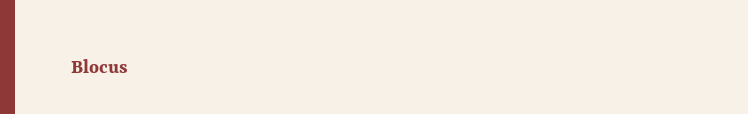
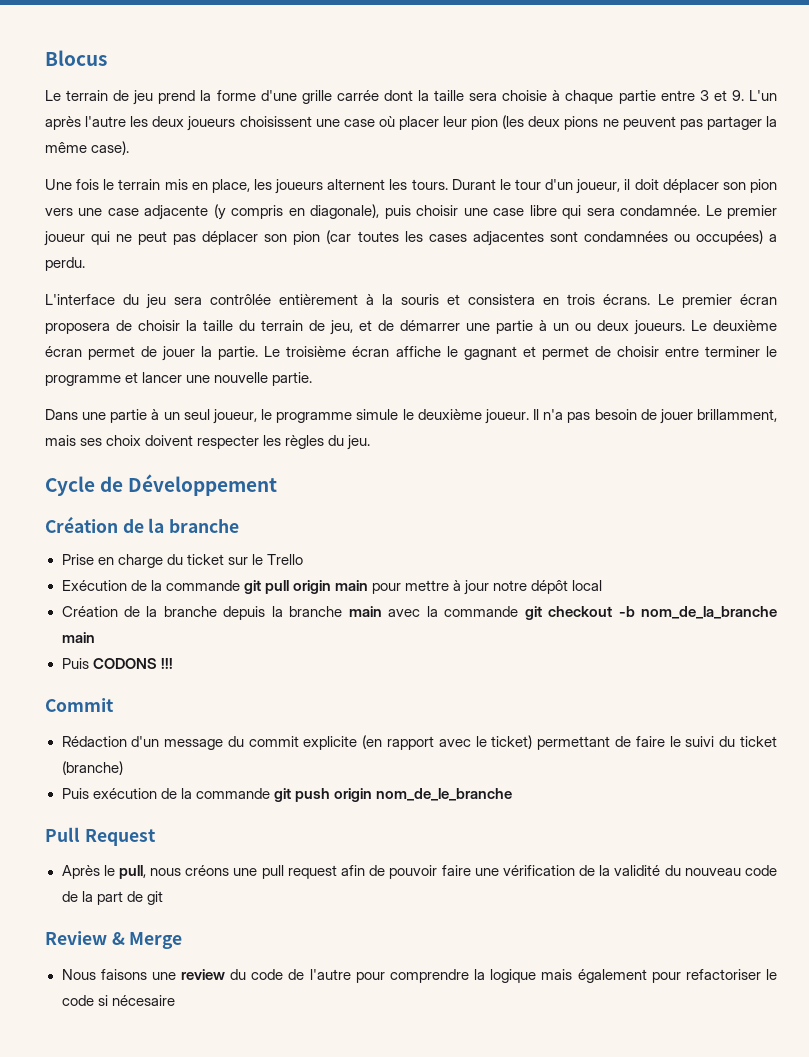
(128, 66) none -> [45,90,778,105] [45,115,778,131] [45,141,130,155] [45,179,777,194] [45,204,778,220] [44,230,777,246] [45,257,85,271] [45,294,777,309] [45,320,777,335] [45,346,777,361] [45,372,313,386] [45,409,777,424] [45,435,371,450] [45,474,278,496] [45,516,240,533] [61,554,303,568] [61,580,603,595] [61,606,777,620] [61,632,95,643] [61,658,173,669] [45,698,114,712] [61,735,777,750] [61,761,123,775] [61,788,512,802] [45,827,156,846] [61,865,778,879] [61,891,163,905] [45,931,183,949] [61,969,777,983] [61,995,175,1006] // Le terrain de jeu prend la forme d'une grille carrée dont la taille sera choisie à chaque partie entre 3 et 9. L'un après l'autre les deux joueurs choisissent une case où placer leur pion (les deux pions ne peuvent pas partager la même case). // Une fois le terrain mis en place, les joueurs alternent les tours. Durant le tour d'un joueur, il doit déplacer son pion vers une case adjacente (y compris en diagonale), puis choisir une case libre qui sera condamnée. Le premier joueur qui ne peut pas déplacer son pion (car toutes les cases adjacentes sont condamnées ou occupées) a perdu. // L'interface du jeu sera contrôlée entièrement à la souris et consistera en trois écrans. Le premier écran proposera de choisir la taille du terrain de jeu, et de démarrer une partie à un ou deux joueurs. Le deuxième écran permet de jouer la partie. Le troisième écran affiche le gagnant et permet de choisir entre terminer le programme et lancer une nouvelle partie. // Dans une partie à un seul joueur, le programme simule le deuxième joueur. Il n'a pas besoin de jouer brillamment, mais ses choix doivent respecter les règles du jeu. // Cycle de Développement // Création de la branche // Prise en charge du ticket sur le Trello // Exécution de la commande git pull origin main pour mettre à jour notre dépôt local // Création de la branche depuis la branche main avec la commande git checkout -b nom_de_la_branche main // Puis CODONS !!! // Commit // Rédaction d'un message du commit explicite (en rapport avec le ticket) permettant de faire le suivi du ticket (branche) // Puis exécution de la commande git push origin nom_de_le_branche // Pull Request // Après le pull, nous créons une pull request afin de pouvoir faire une vérification de la validité du nouveau code de la part de git // Review & Merge // Nous faisons une review du code de l'autre pour comprendre la logique mais également pour refactoriser le code si nécesaire

